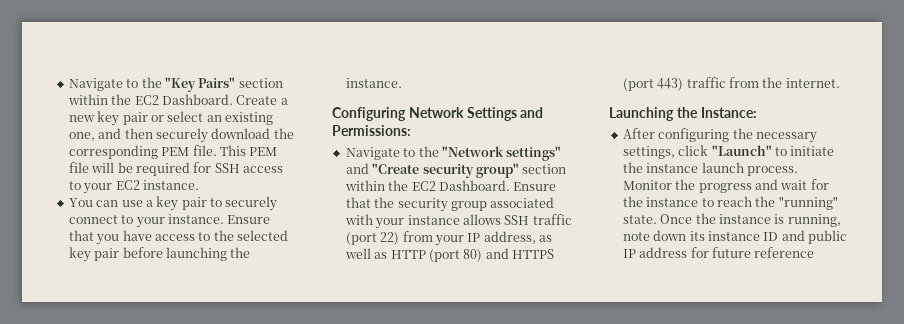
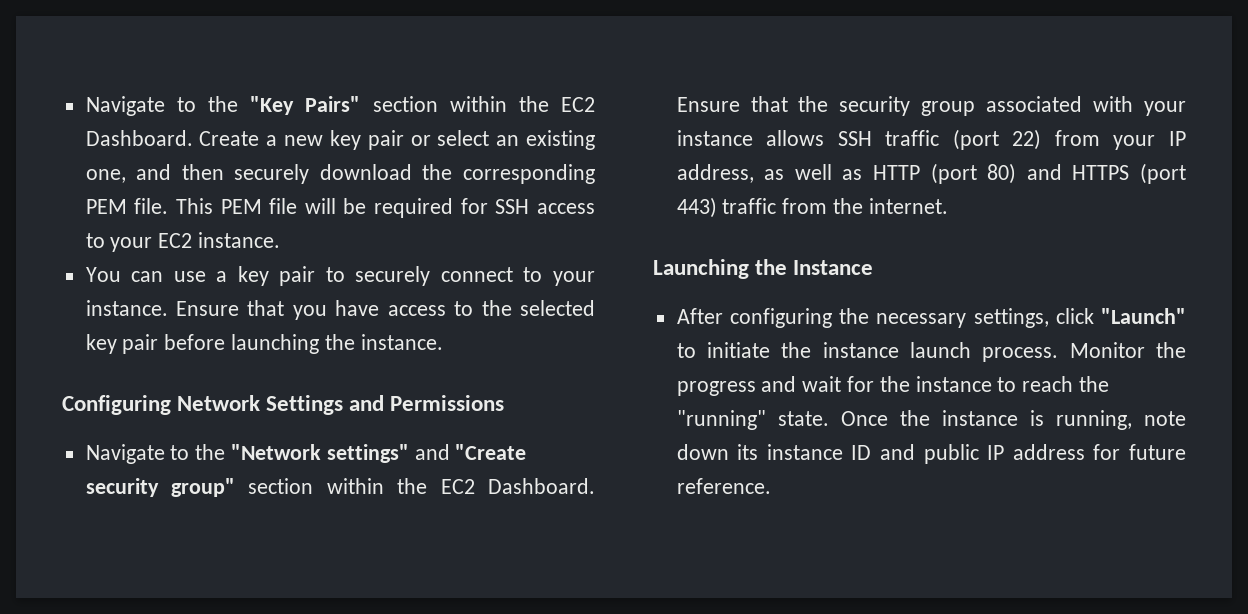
[332,125,411,136] Permissions: -> [390,395,505,411] Permissions
[700,107,757,118] Instance: -> [793,260,874,275] Instance
[754,247,815,258] reference -> [676,478,771,494] reference.

